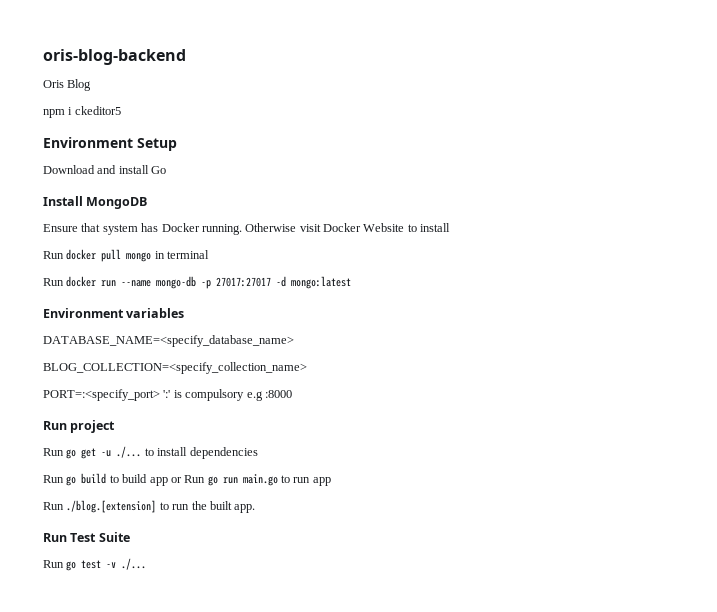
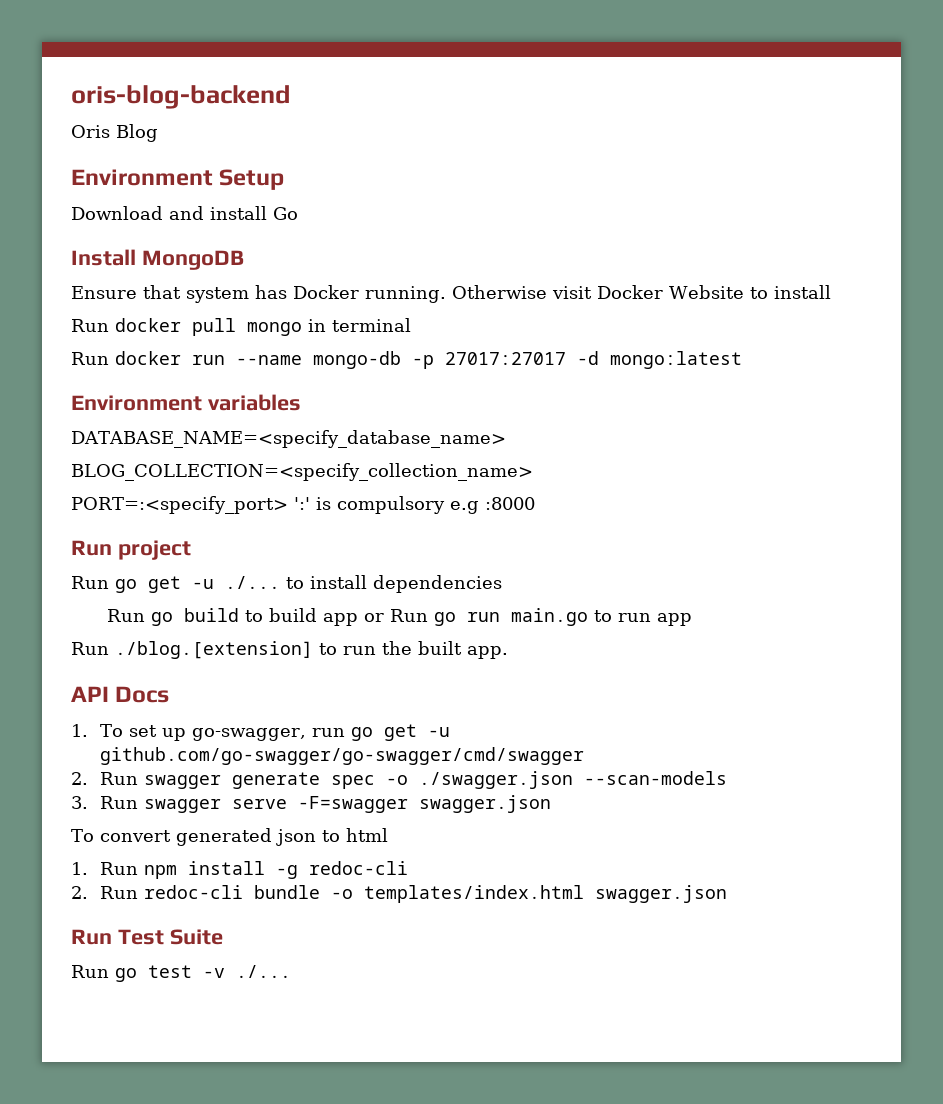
[43,106,121,118] // npm i ckeditor5 -> (158, 133) none
(256, 508) none -> [71,686,170,703] [71,724,450,741] [100,747,585,765] [71,771,728,789] [71,795,552,813] [71,828,388,846] [71,861,409,879] [71,885,728,903] // API Docs // 1. To set up go-swagger, run go get -u github.com/go-swagger/go-swagger/cmd/swagger // 2. Run swagger generate spec -o ./swagger.json --scan-models // 3. Run swagger serve -F=swagger swagger.json // To convert generated json to html // 1. Run npm install -g redoc-cli // 2. Run redoc-cli bundle -o templates/index.html swagger.json

